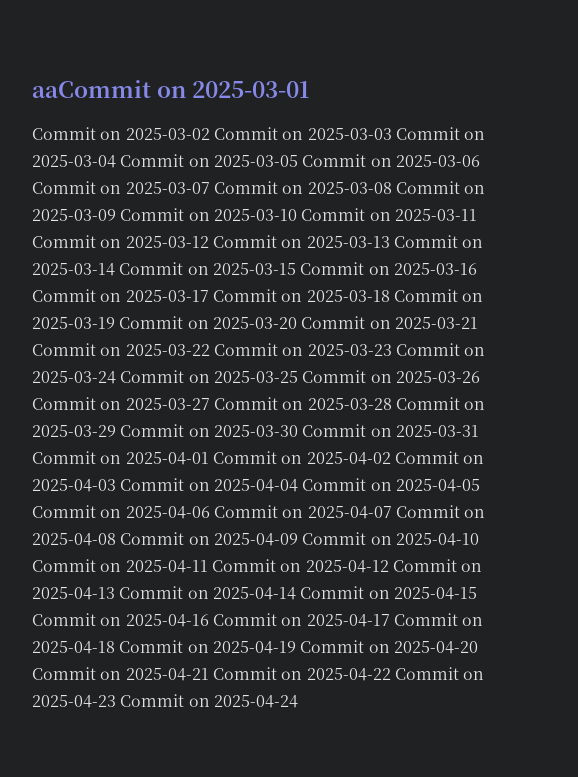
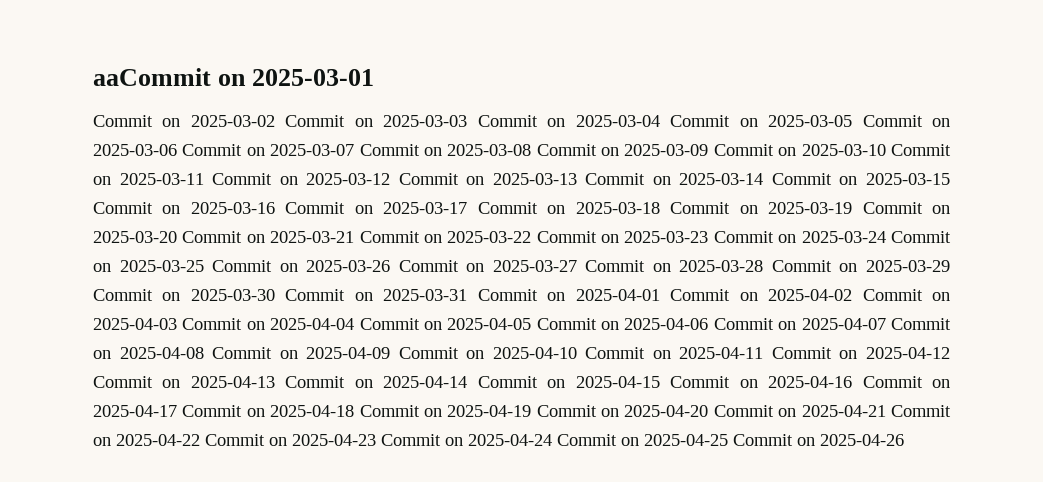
(298, 701) none -> [557,434,904,446] Commit on 2025-04-25 Commit on 2025-04-26

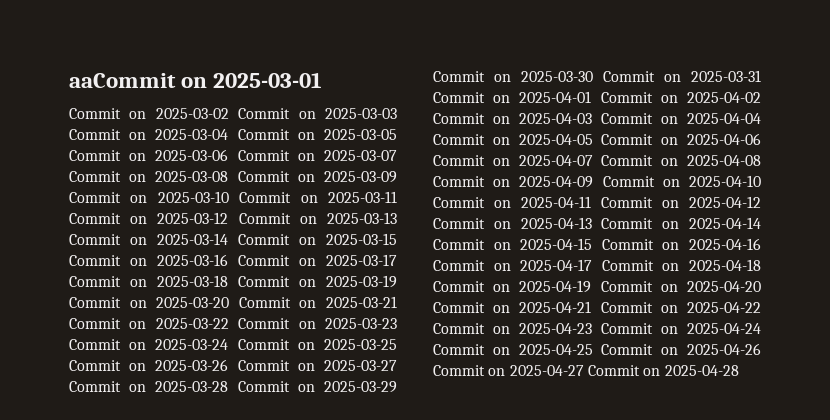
(904, 440) none -> [433,365,739,376] Commit on 2025-04-27 Commit on 2025-04-28

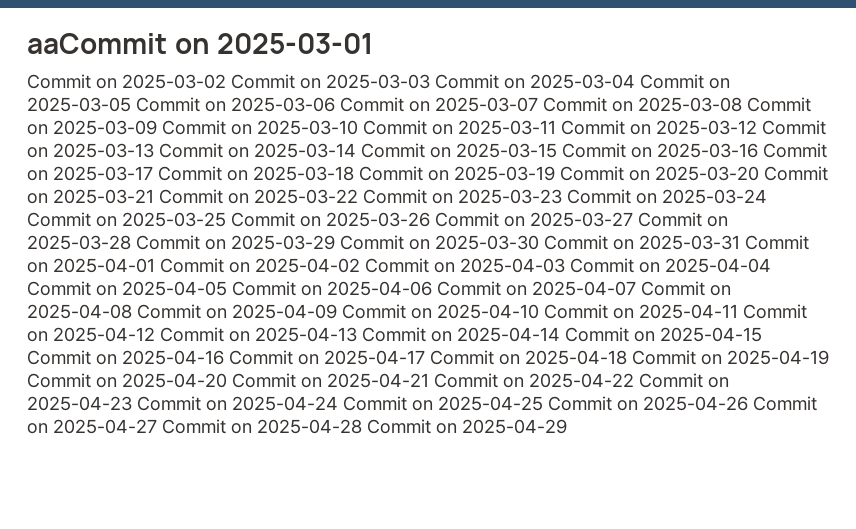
(739, 370) none -> [367,419,567,434] Commit on 2025-04-29

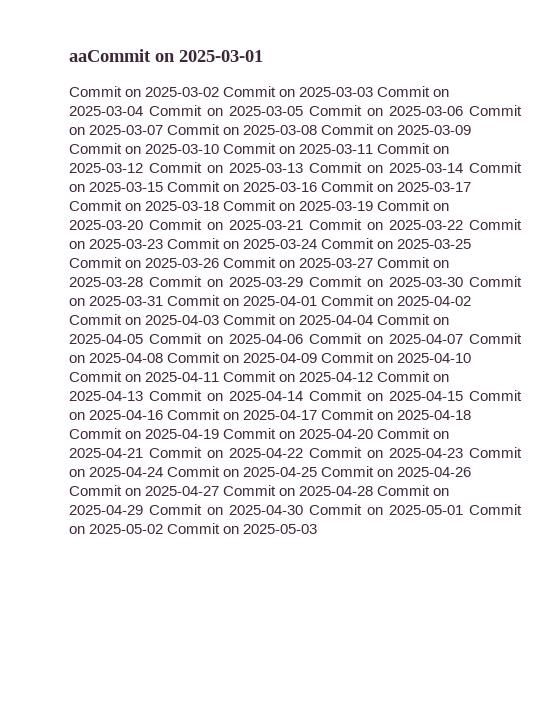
(567, 426) none -> [149,504,522,515] [69,523,318,534] Commit on 2025-04-30 Commit on 2025-05-01 Commit on 2025-05-02 Commit on 2025-05-03

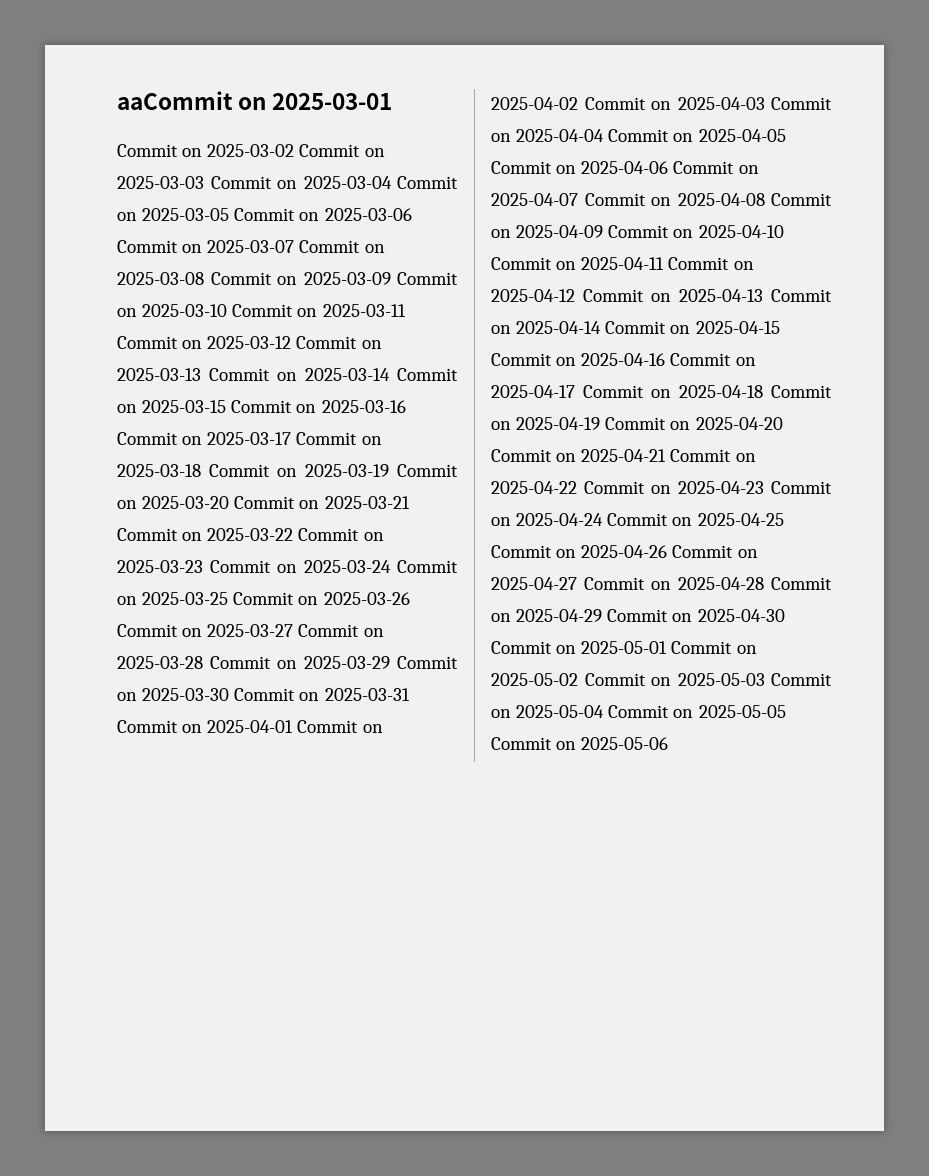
(318, 529) none -> [771,673,832,686] [491,705,786,718] [491,737,669,750] Commit on 2025-05-04 Commit on 2025-05-05 Commit on 2025-05-06

